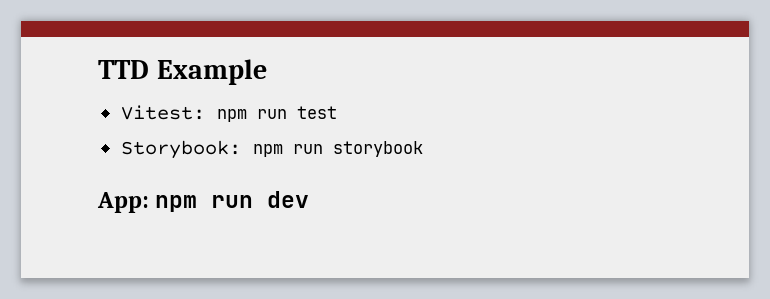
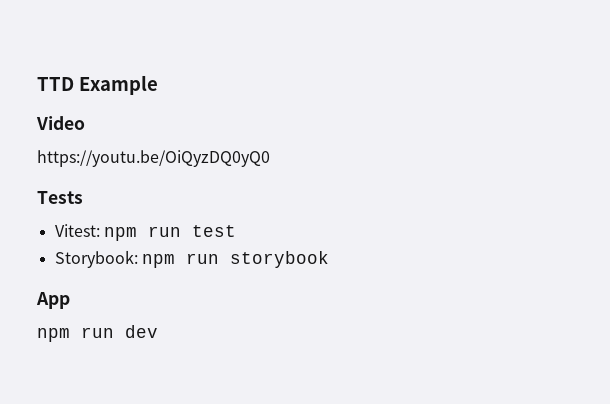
(267, 72) none -> [36,116,85,130] [37,150,270,167] [37,191,83,204] // Video // https://youtu.be/OiQyzDQ0yQ0 // Tests
[97,192,149,213] App: -> [36,292,70,309] App //

